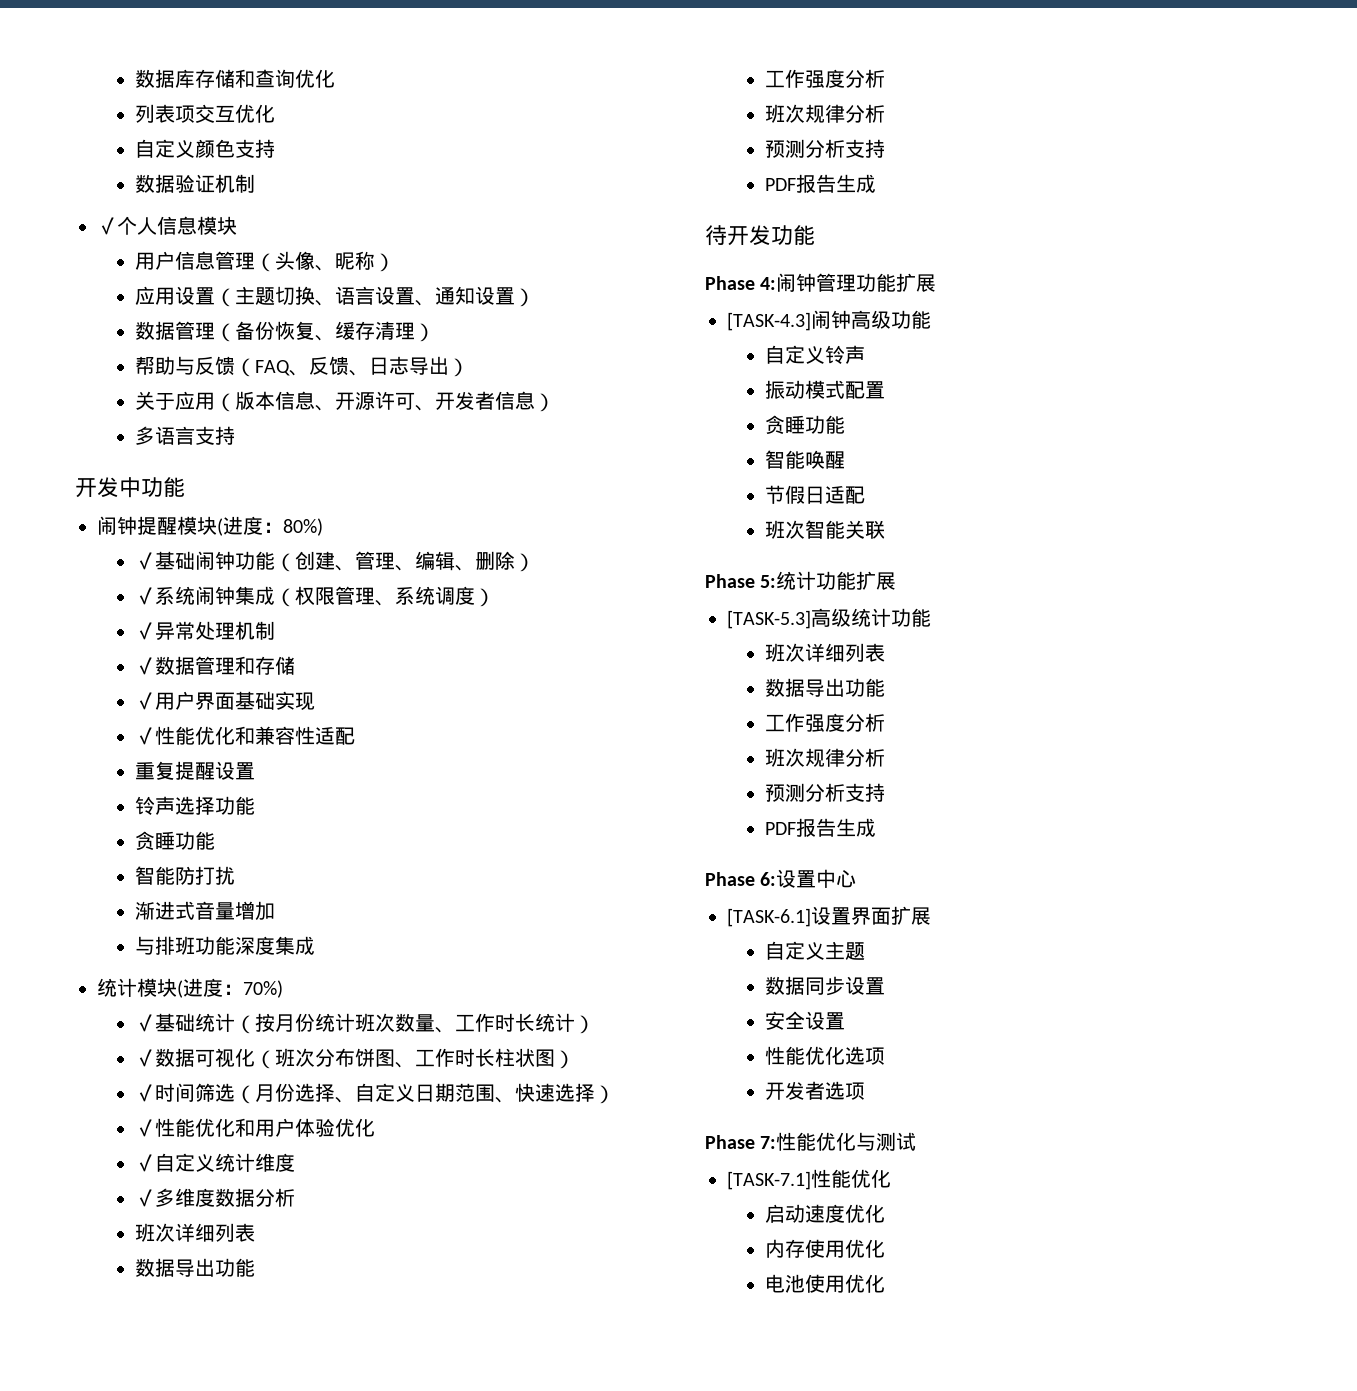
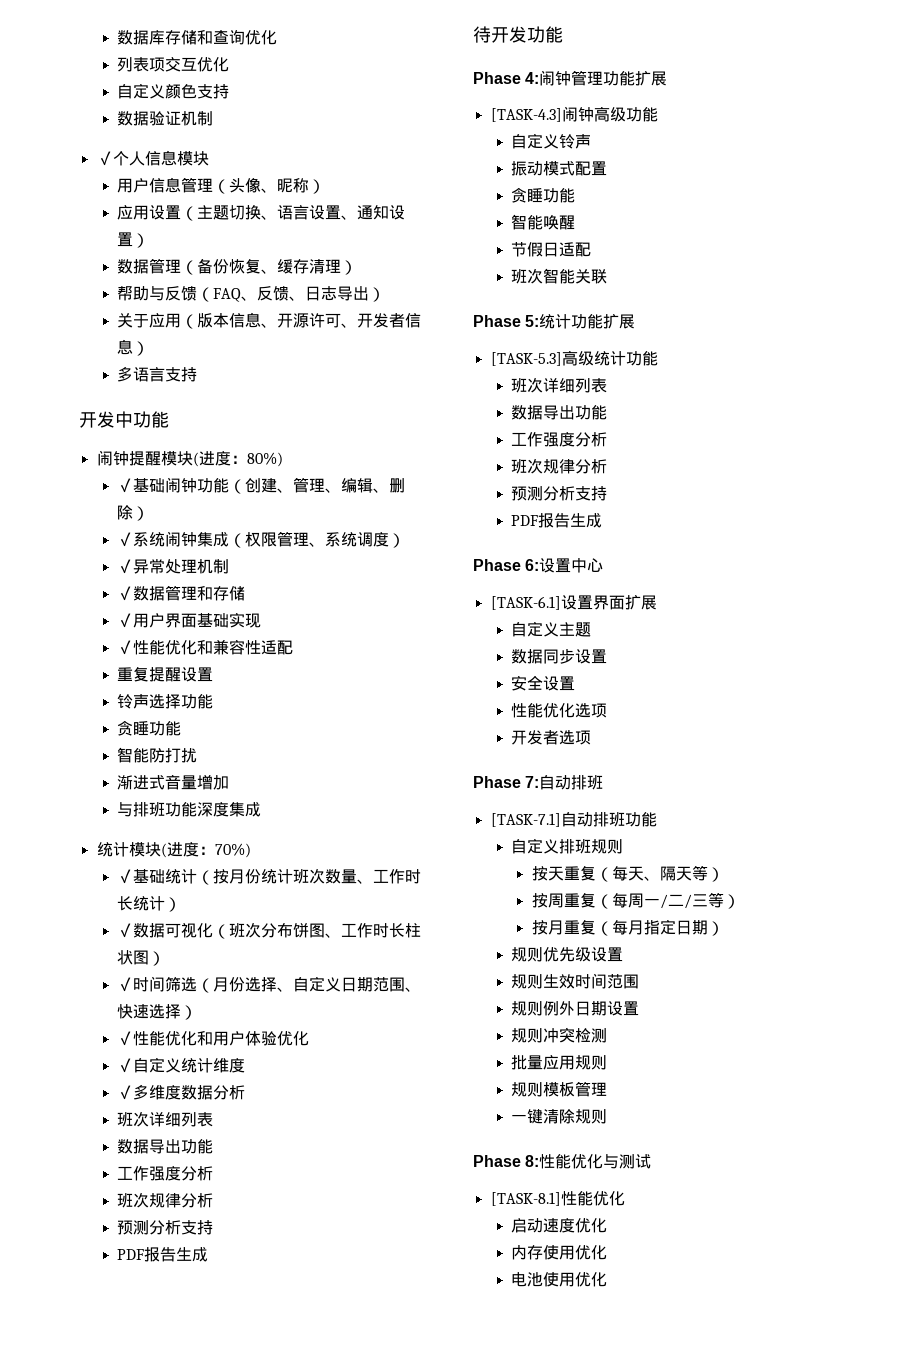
(777, 1142) none -> [539,775,604,790] [490,812,657,827] [511,838,624,854] [531,865,724,882] [531,892,740,909] [531,919,724,936] [511,947,624,962] [511,973,640,989] [511,1001,640,1016] [511,1027,608,1043] [511,1055,608,1070] [511,1081,608,1097] [511,1109,608,1124] [473,1155,540,1167] 自动排班 // [TASK-7.1]自动排班功能 // 自定义排班规则 // 按天重复（每天、隔天等） // 按周重复（每周一/二/三等） // 按月重复（每月指定日期） // 规则优先级设置 // 规则生效时间范围 // 规则例外日期设置 // 规则冲突检测 // 批量应用规则 // 规则模板管理 // 一键清除规则 // Phase 8:
[727,1171,811,1190] [TASK-7.1] -> [490,1192,561,1206] [TASK-8.1]

